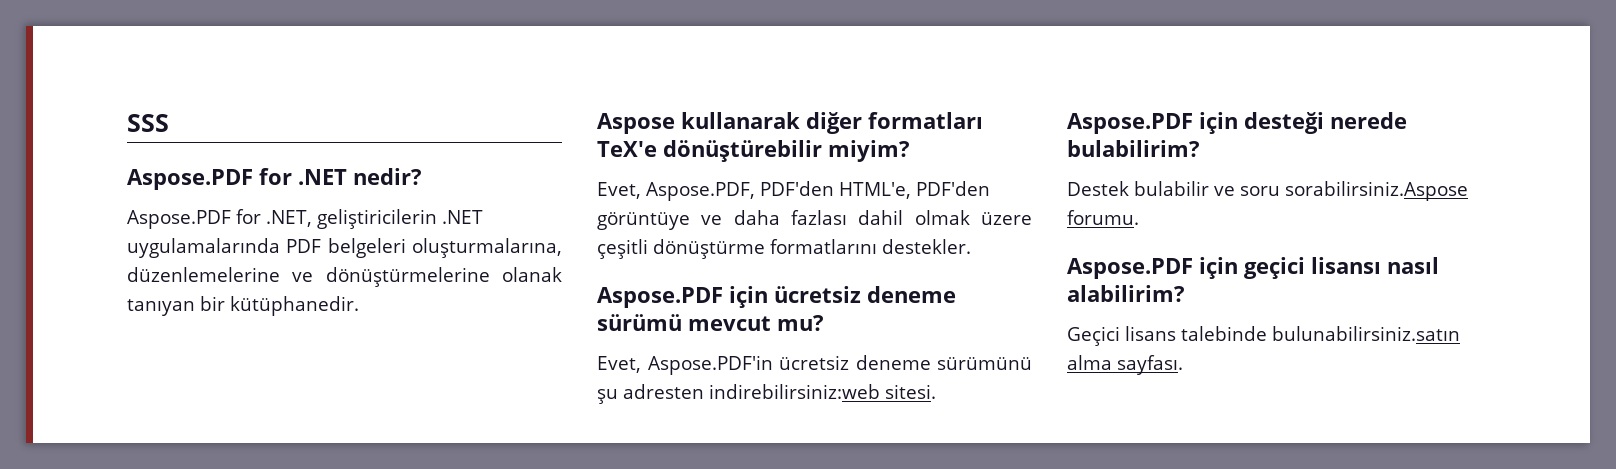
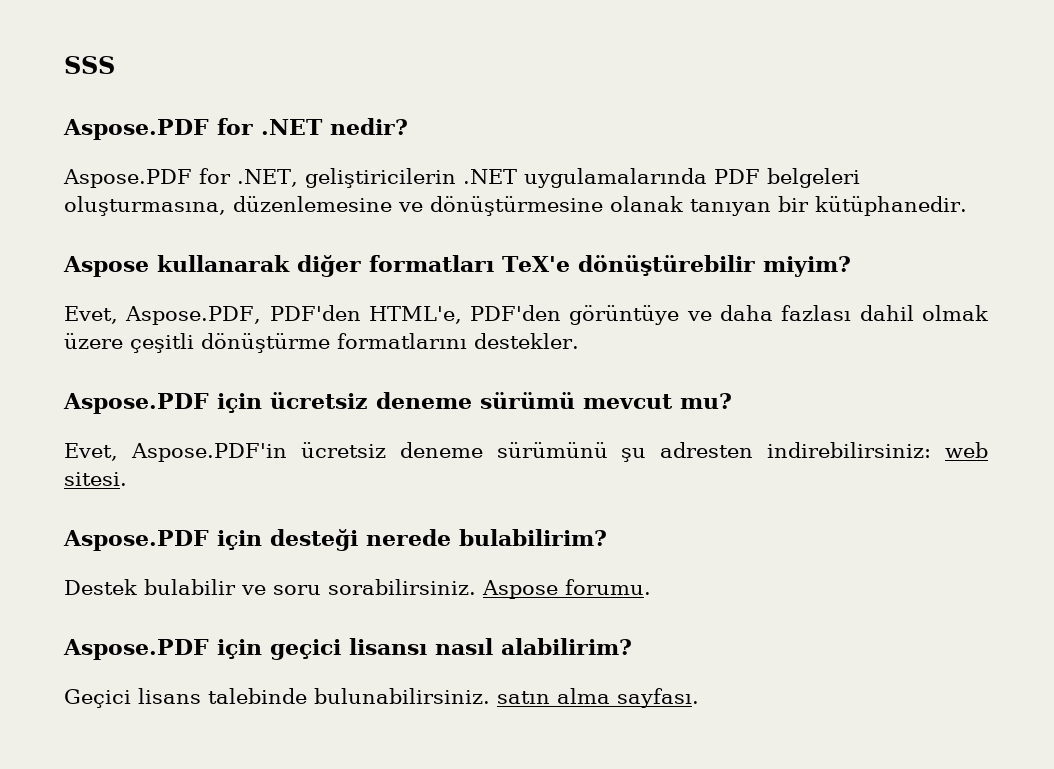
[412,238,562,258] [127,267,490,287] oluşturmalarına, düzenlemelerine ve dönüştürmelerine -> [64,196,603,216] oluşturmasına, düzenlemesine ve dönüştürmesine
[709,384,880,399] indirebilirsiniz:web -> [767,442,988,458] indirebilirsiniz: web
[1285,181,1468,201] sorabilirsiniz.Aspose -> [328,579,558,599] sorabilirsiniz. Aspose
[1272,326,1460,341] bulunabilirsiniz.satın -> [314,688,550,704] bulunabilirsiniz. satın

